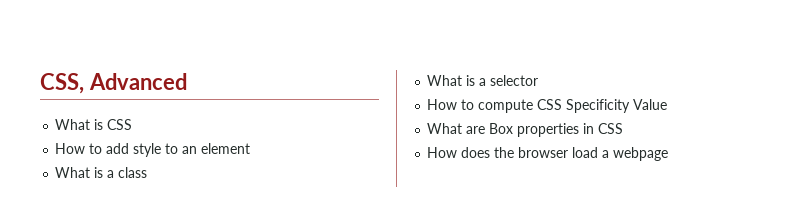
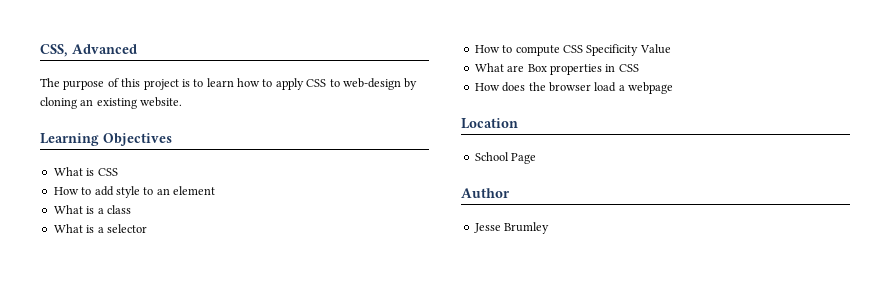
(187, 81) none -> [40,78,418,90] [40,97,183,109] [40,133,172,146] // The purpose of this project is to learn how to apply CSS to web-design by cloning an existing website. // Learning Objectives
(669, 154) none -> [461,118,518,129] [474,152,537,164] [461,188,510,198] [473,222,550,234] // Location // School Page // Author // Jesse Brumley

